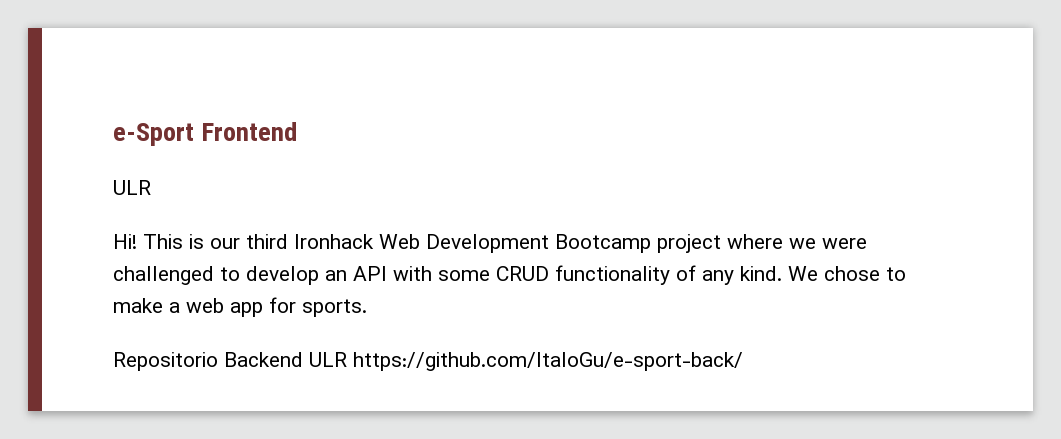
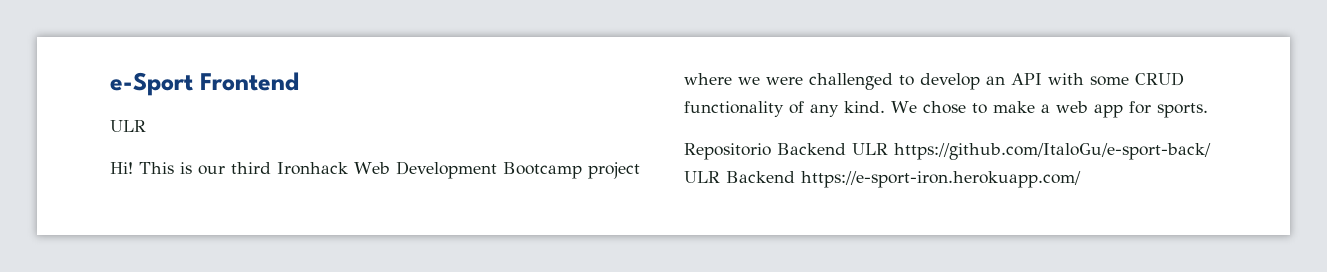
(743, 361) none -> [684,171,1081,188] ULR Backend https://e-sport-iron.herokuapp.com/

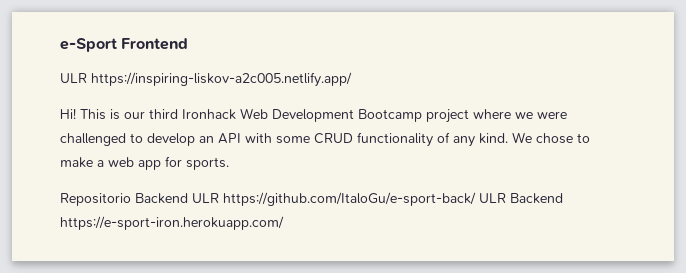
(146, 126) none -> [91,72,352,87] https://inspiring-liskov-a2c005.netlify.app/

